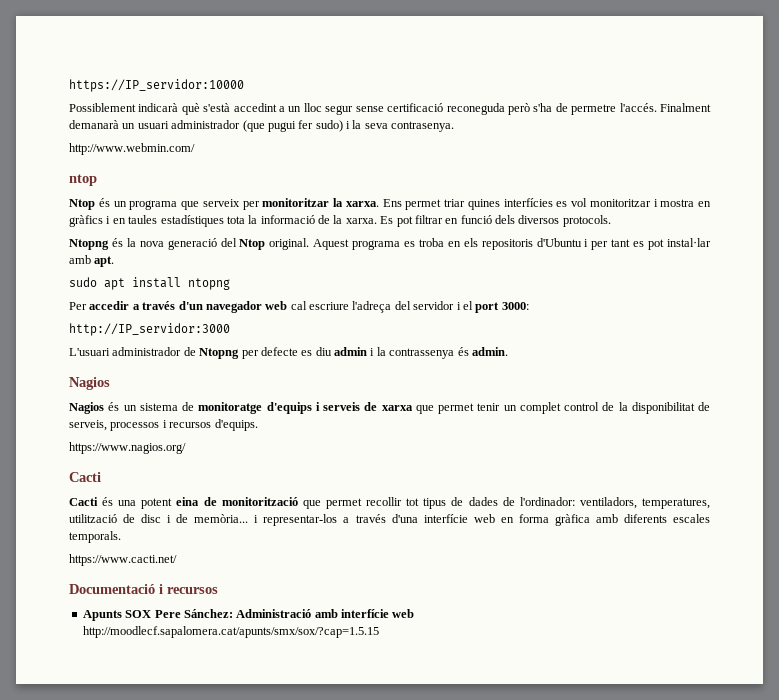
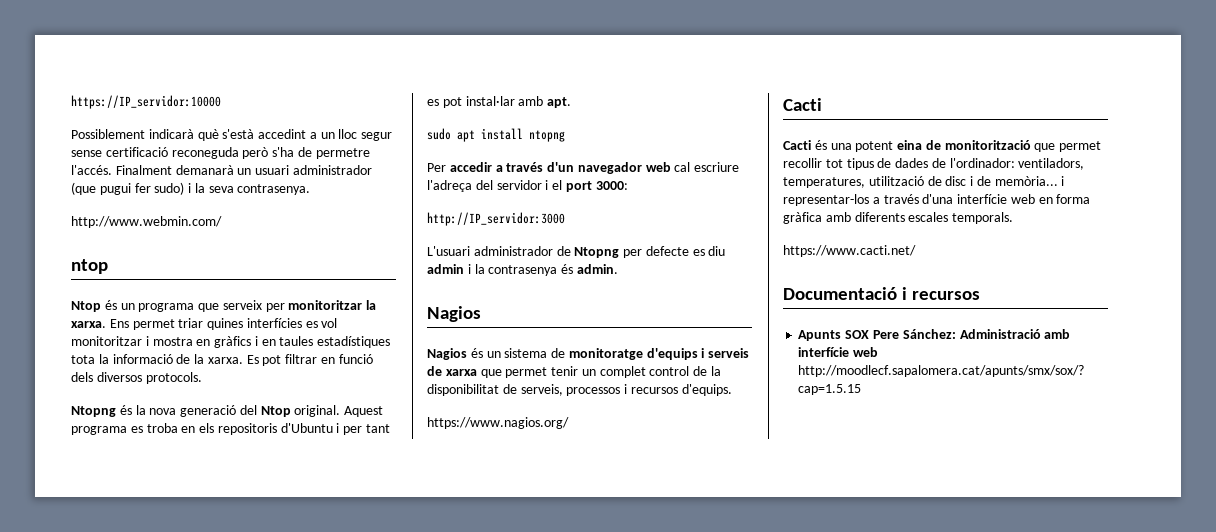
[389,348,455,359] contrassenya -> [488,265,558,276] contrasenya

